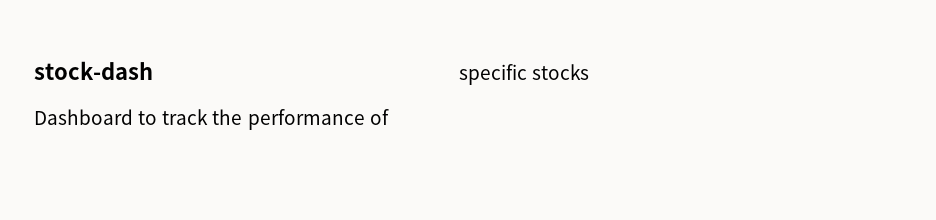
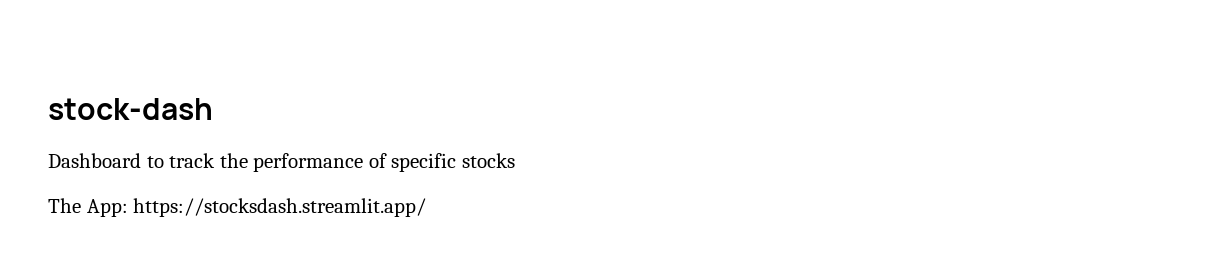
(590, 72) none -> [48,198,427,217] // The App: https://stocksdash.streamlit.app/

